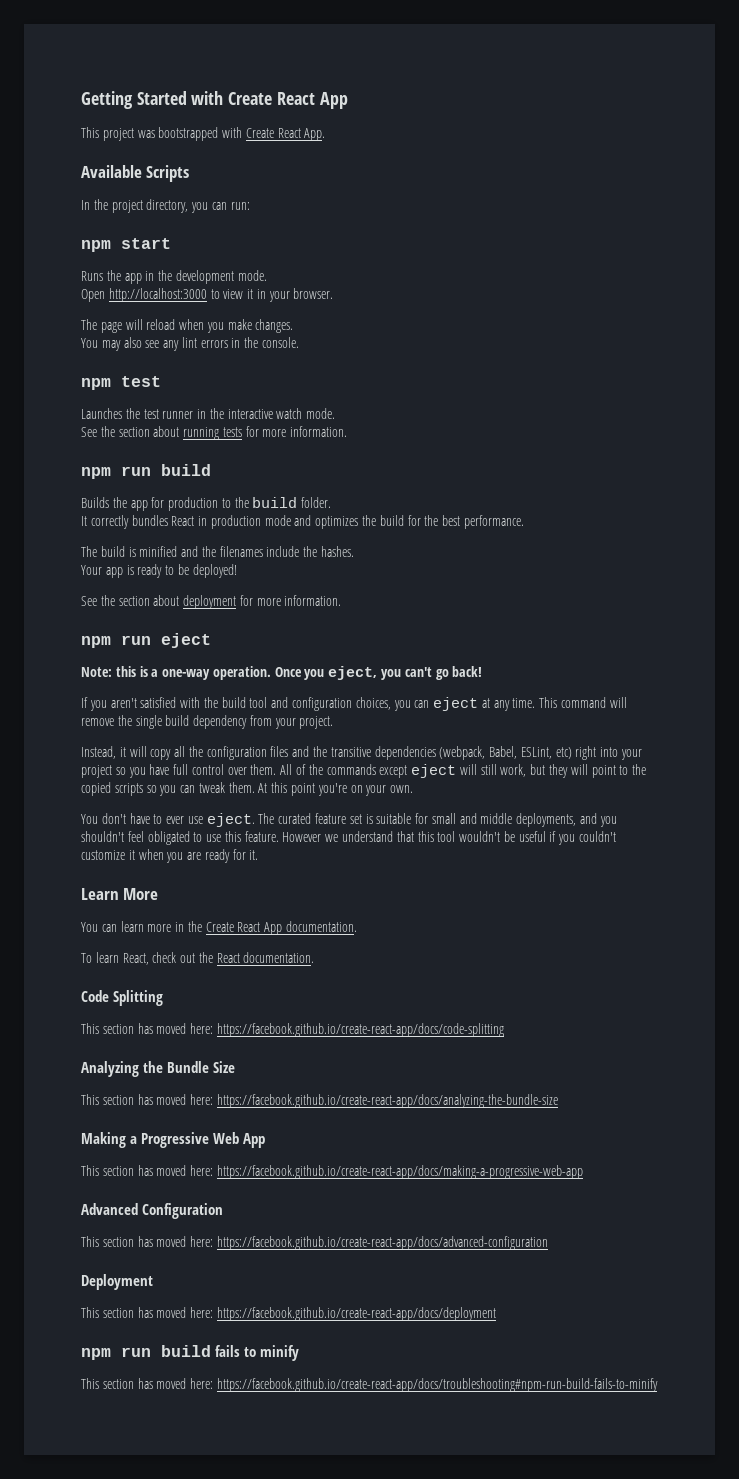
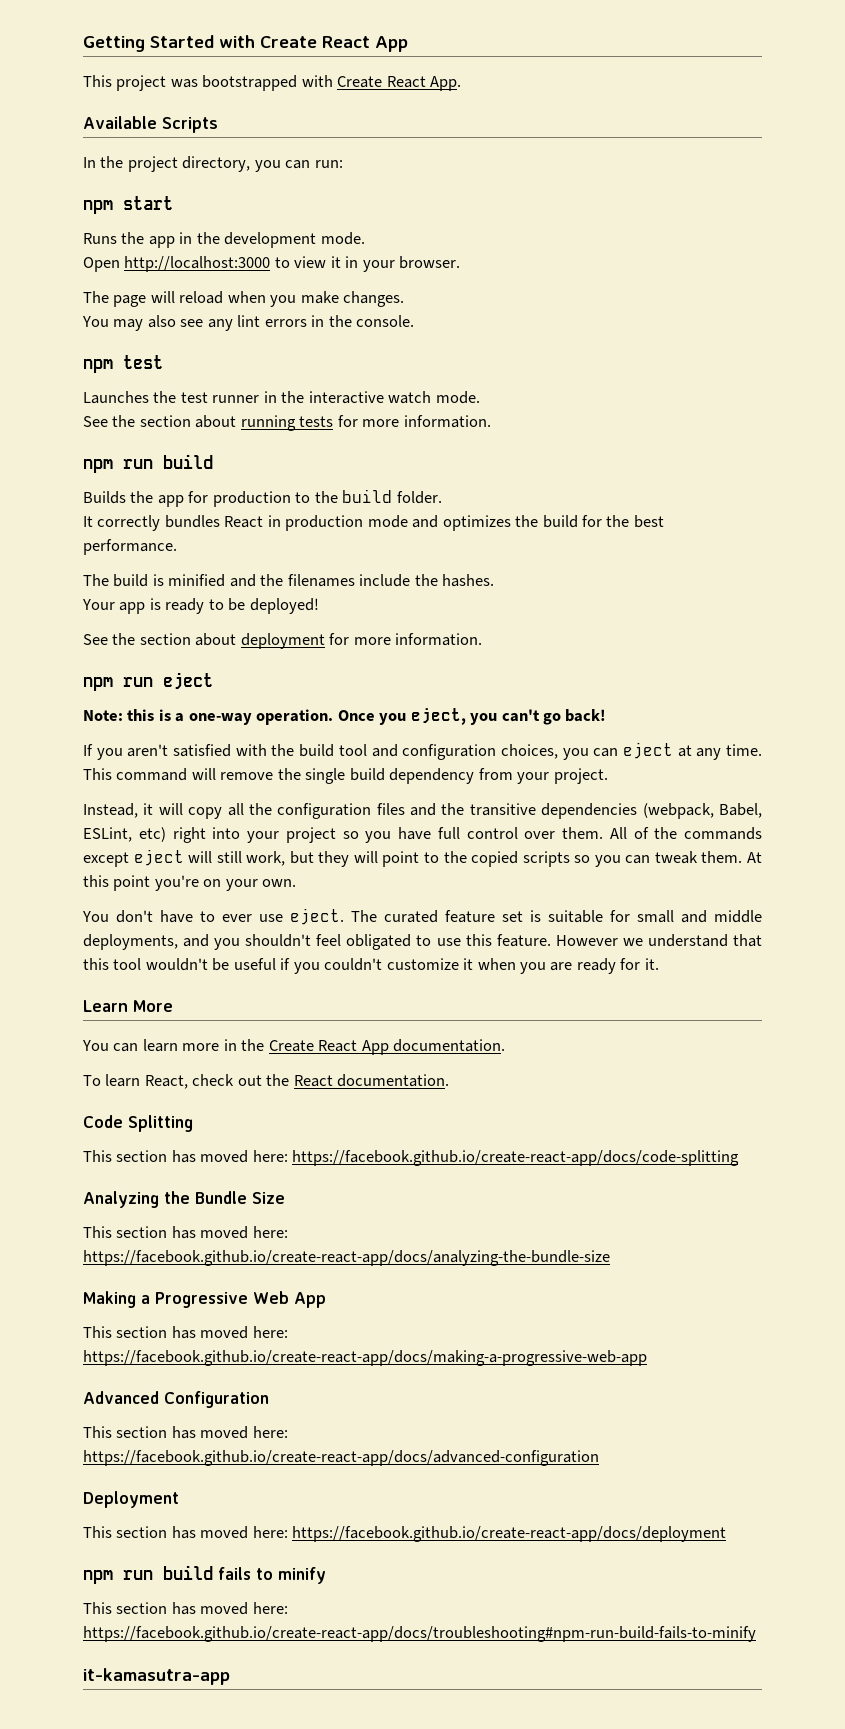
(658, 1385) none -> [83,1668,230,1685] // it-kamasutra-app

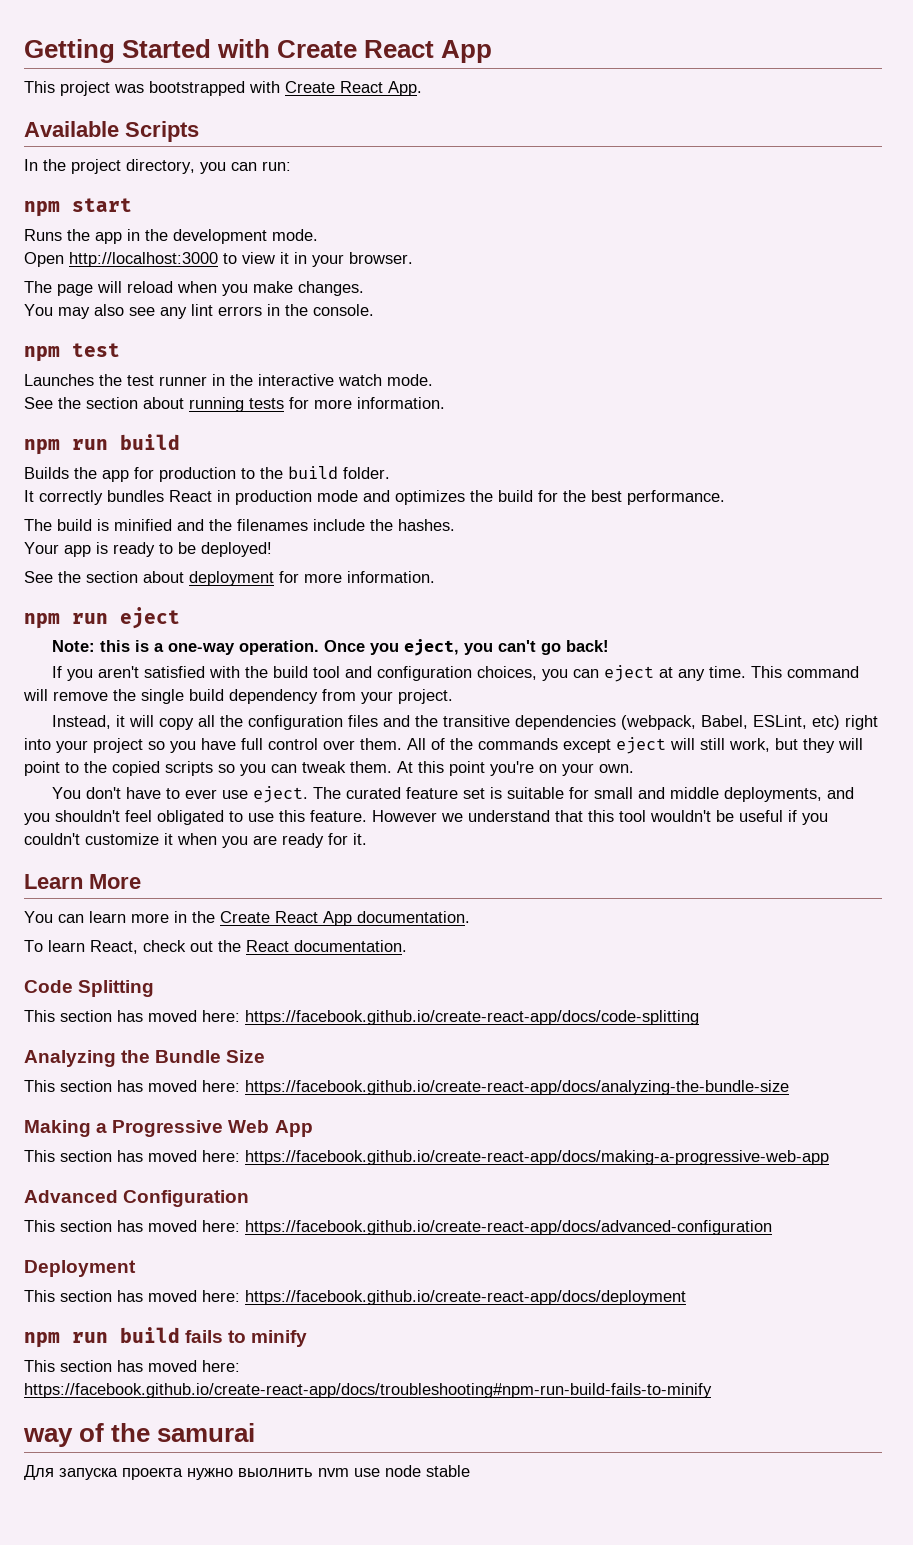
[83,1668,230,1685] it-kamasutra-app -> [23,1423,256,1447] [24,1465,470,1480] way of the samurai // Для запуска проекта нужно выолнить nvm use node stable

